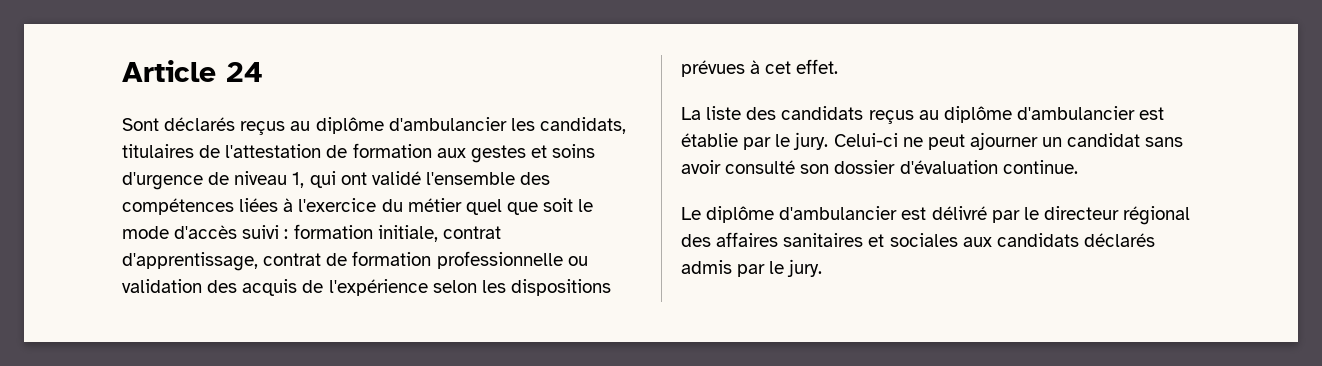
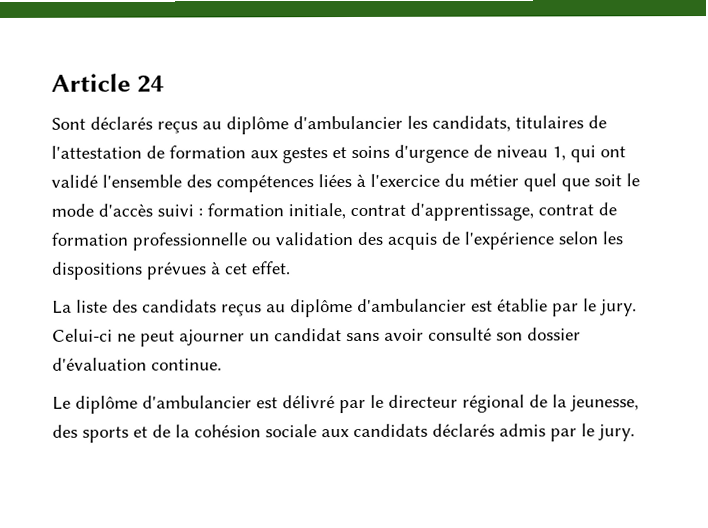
[681,232,958,247] des affaires sanitaires et sociales -> [529,394,639,412] [52,424,317,443] de la jeunesse, des sports et de la cohésion sociale

